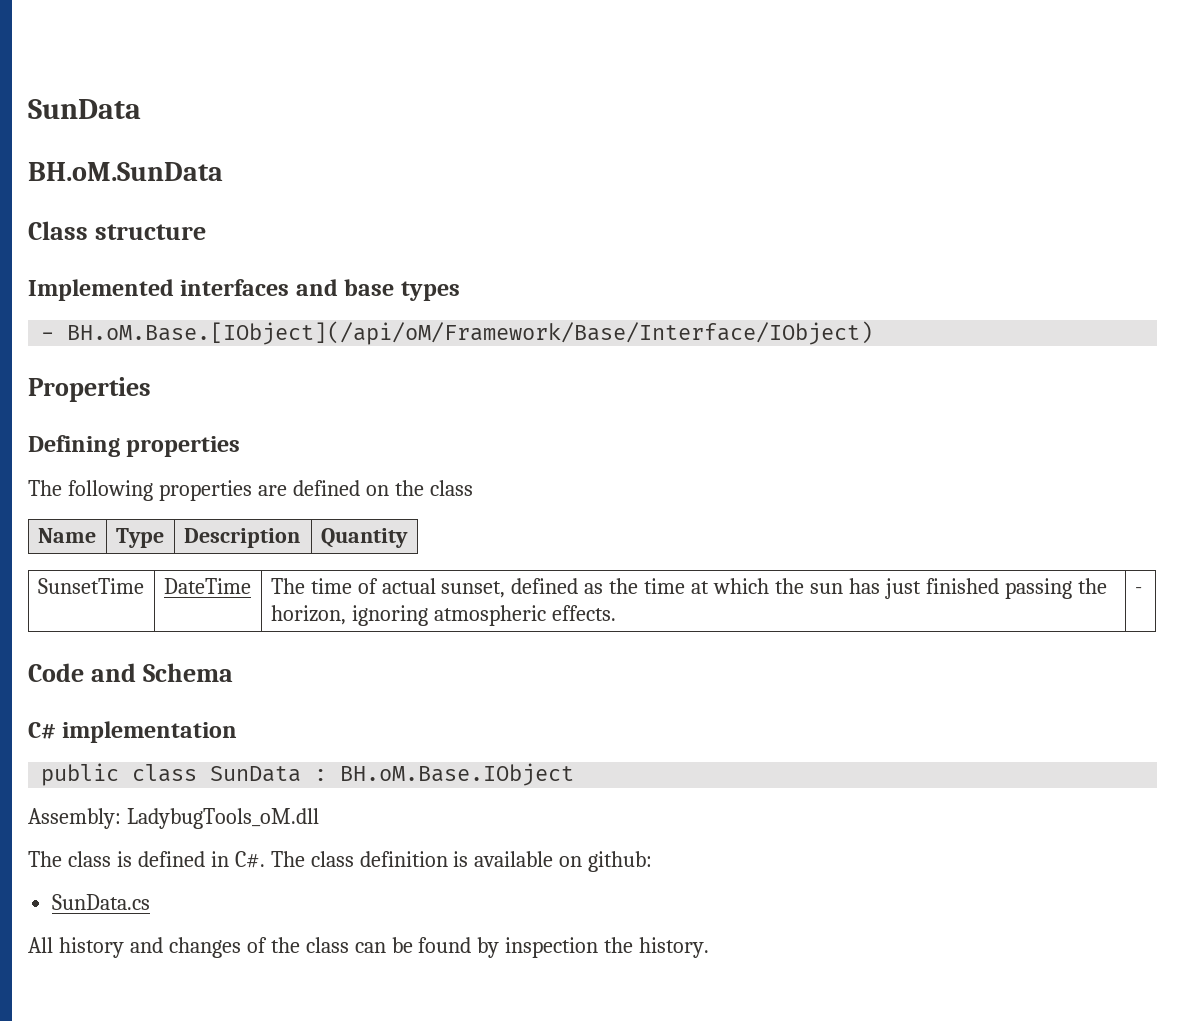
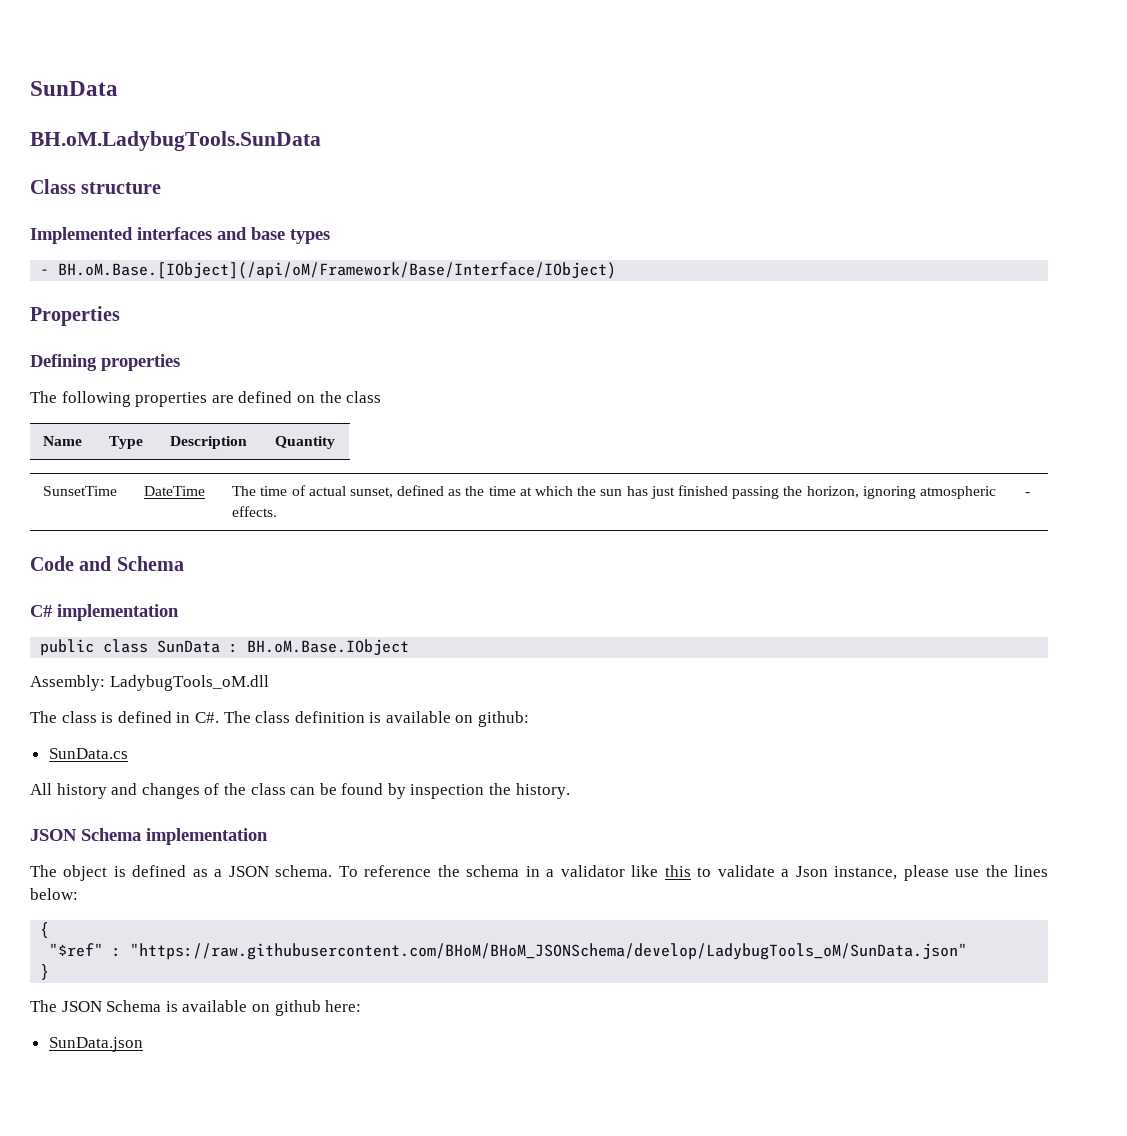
[28,162,223,181] BH.oM.SunData -> [30,131,321,151] BH.oM.LadybugTools.SunData
(710, 947) none -> [30,828,268,845] [30,865,1049,881] [30,888,78,900] [40,922,50,938] [49,943,968,960] [40,964,50,980] [30,1000,362,1016] [48,1037,143,1052] // JSON Schema implementation // The object is defined as a JSON schema. To reference the schema in a validator like this to validate a Json instance, please use the lines below: // { // "$ref" : "https://raw.githubusercontent.com/BHoM/BHoM_JSONSchema/develop/LadybugTools_oM/SunData.json" // } // The JSON Schema is available on github here: // SunData.json

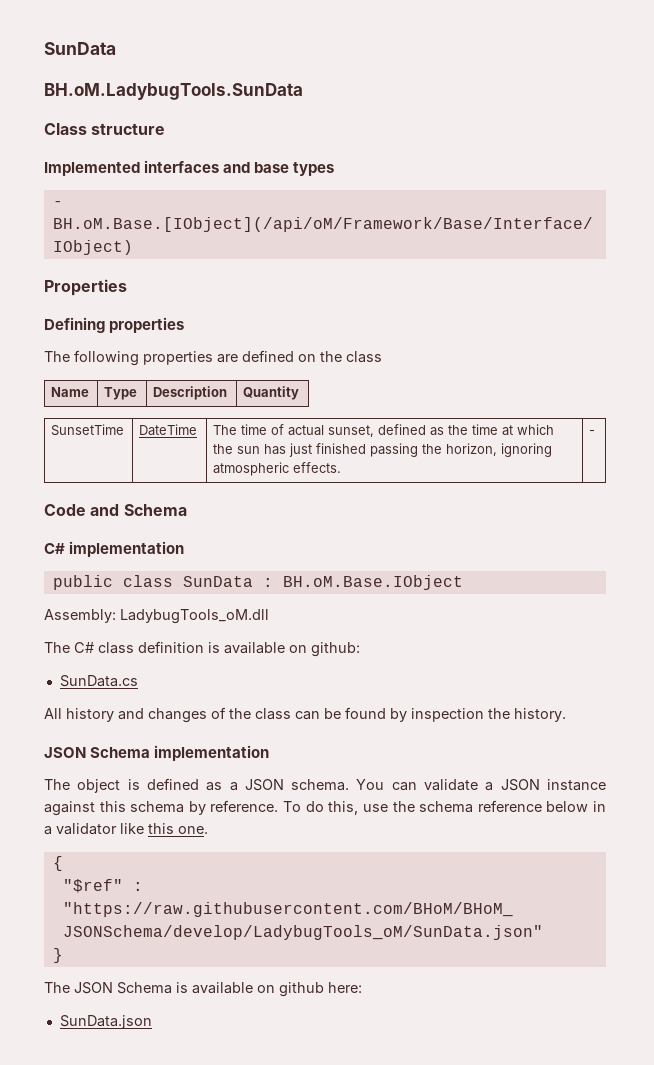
[61,711,251,723] class is defined in C#. The -> [74,642,94,653] C#
[338,865,520,877] To reference the schema -> [356,779,607,791] [44,800,589,816] You can validate a JSON instance against this schema by reference. To do this, use the schema reference below
[697,865,1049,881] [30,888,78,900] to validate a Json instance, please use the lines below: -> [178,826,208,834] one.

